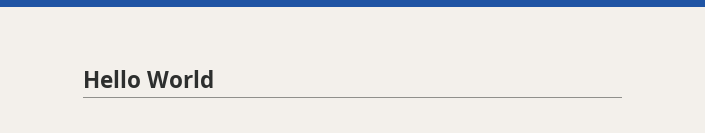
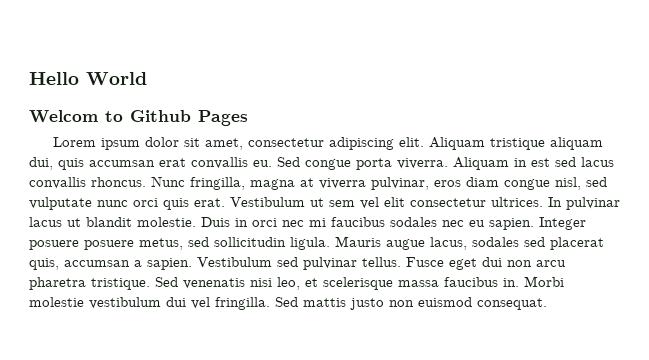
(215, 79) none -> [29,110,248,126] [53,137,604,150] [29,157,614,170] [29,176,607,190] [29,197,620,210] [29,217,586,230] [29,236,604,250] [29,257,566,270] [29,276,564,290] [29,297,547,310] // Welcom to Github Pages // Lorem ipsum dolor sit amet, consectetur adipiscing elit. Aliquam tristique aliquam dui, quis accumsan erat convallis eu. Sed congue porta viverra. Aliquam in est sed lacus convallis rhoncus. Nunc fringilla, magna at viverra pulvinar, eros diam congue nisl, sed vulputate nunc orci quis erat. Vestibulum ut sem vel elit consectetur ultrices. In pulvinar lacus ut blandit molestie. Duis in orci nec mi faucibus sodales nec eu sapien. Integer posuere posuere metus, sed sollicitudin ligula. Mauris augue lacus, sodales sed placerat quis, accumsan a sapien. Vestibulum sed pulvinar tellus. Fusce eget dui non arcu pharetra tristique. Sed venenatis nisi leo, et scelerisque massa faucibus in. Morbi molestie vestibulum dui vel fringilla. Sed mattis justo non euismod consequat.

